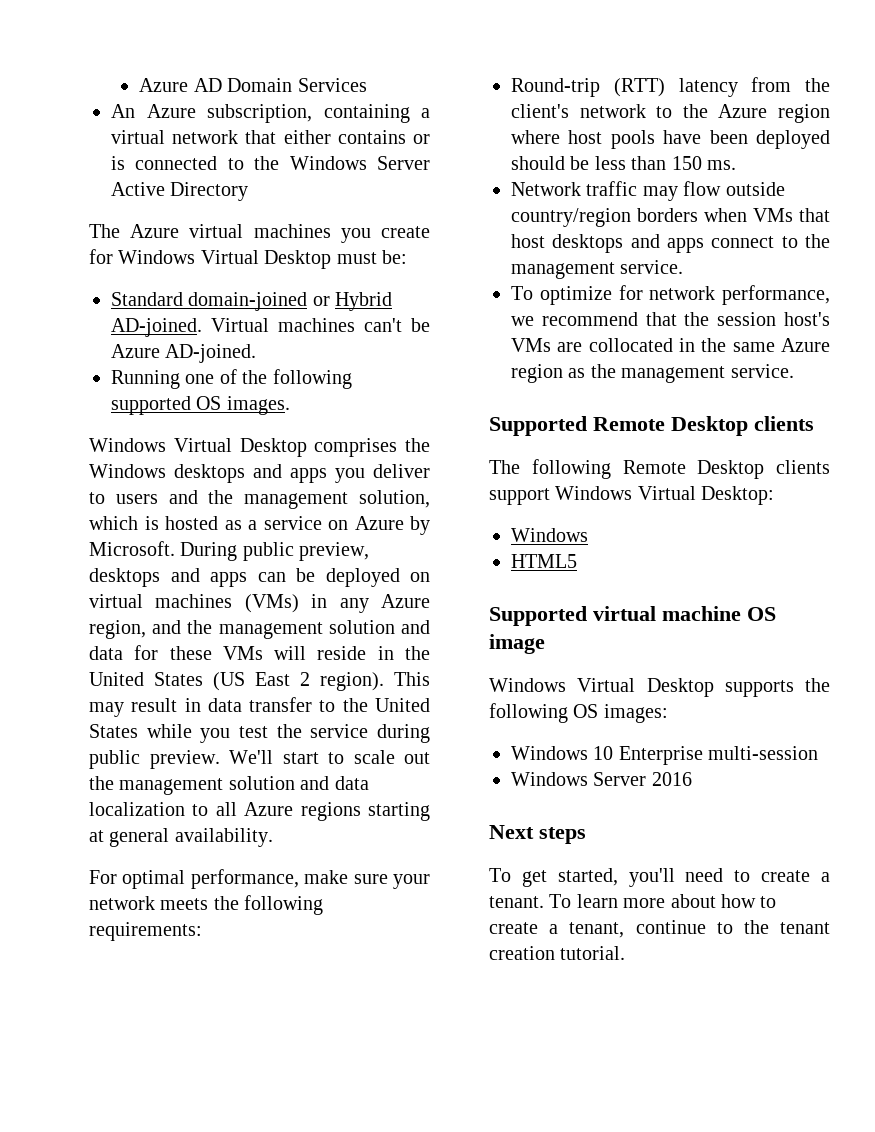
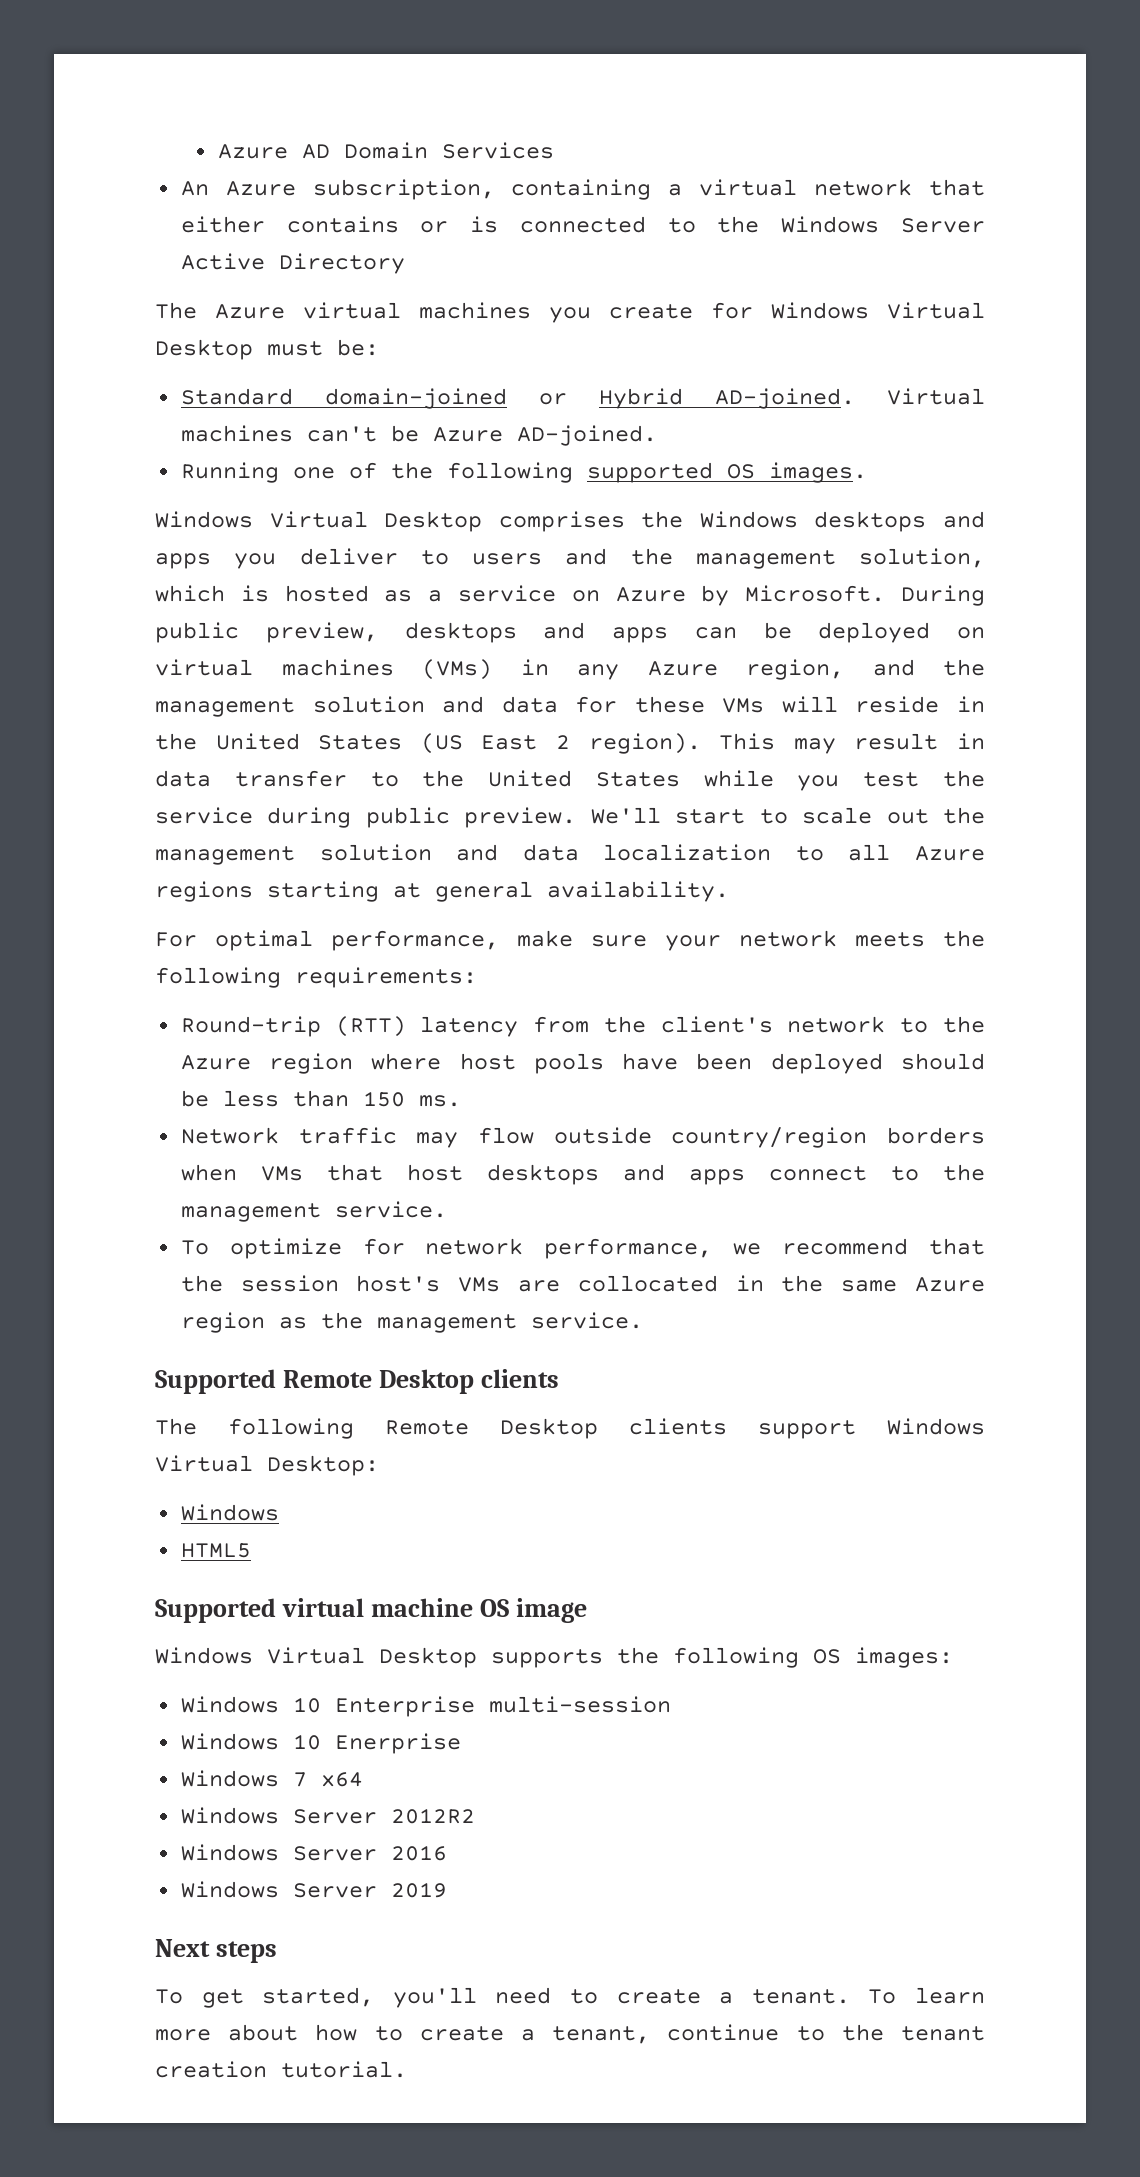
(819, 753) none -> [180,1733,461,1754] [180,1770,363,1787] [180,1807,475,1824] // Windows 10 Enerprise // Windows 7 x64 // Windows Server 2012R2
(692, 779) none -> [180,1881,447,1898] // Windows Server 2019

